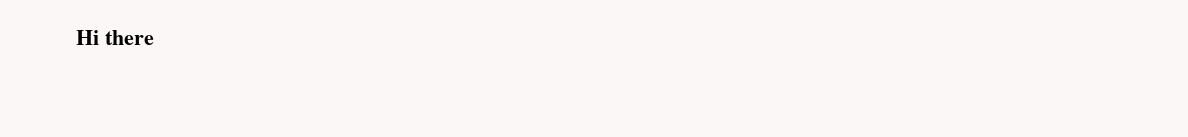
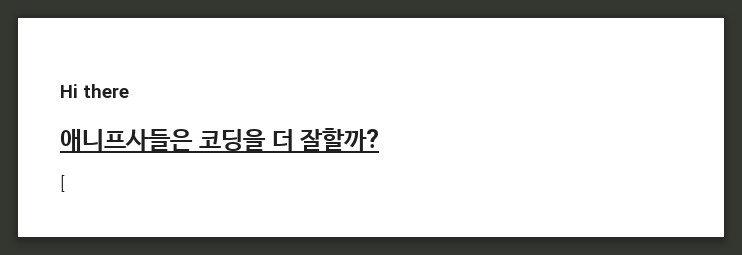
(154, 37) none -> [60,128,380,152] [60,175,65,192] // 애니프사들은 코딩을 더 잘할까? // [

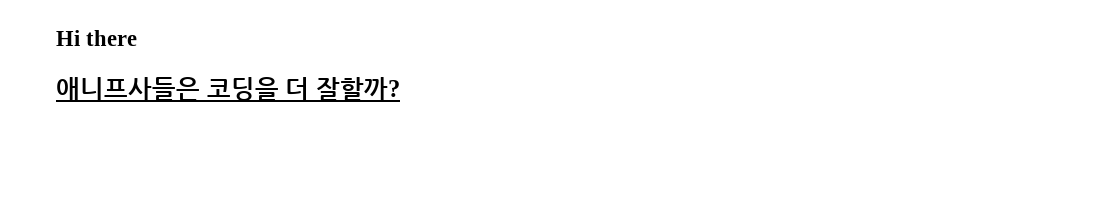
[60,175,65,192] // [ -> (400, 89) none

